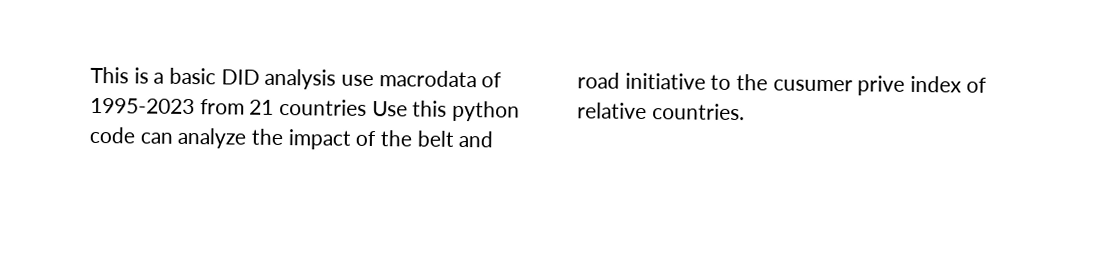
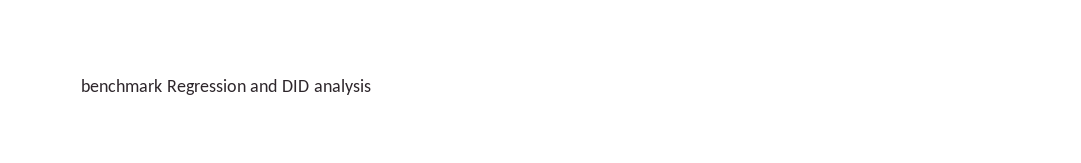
[90,66,503,90] [90,97,521,122] [89,126,494,150] [577,72,987,96] [577,102,745,121] This is a basic DID analysis use macrodata of 1995-2023 from 21 countries Use this python code can analyze the impact of the belt and road initiative to the cusumer prive index of relative countries. -> [81,79,371,95] benchmark Regression and DID analysis

